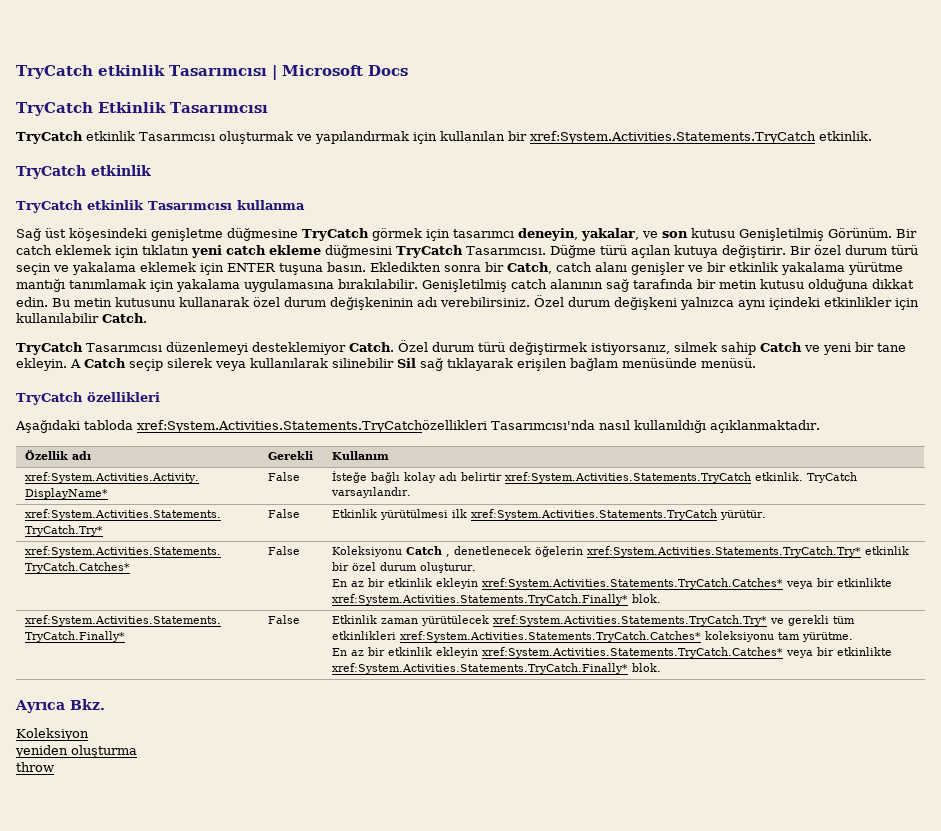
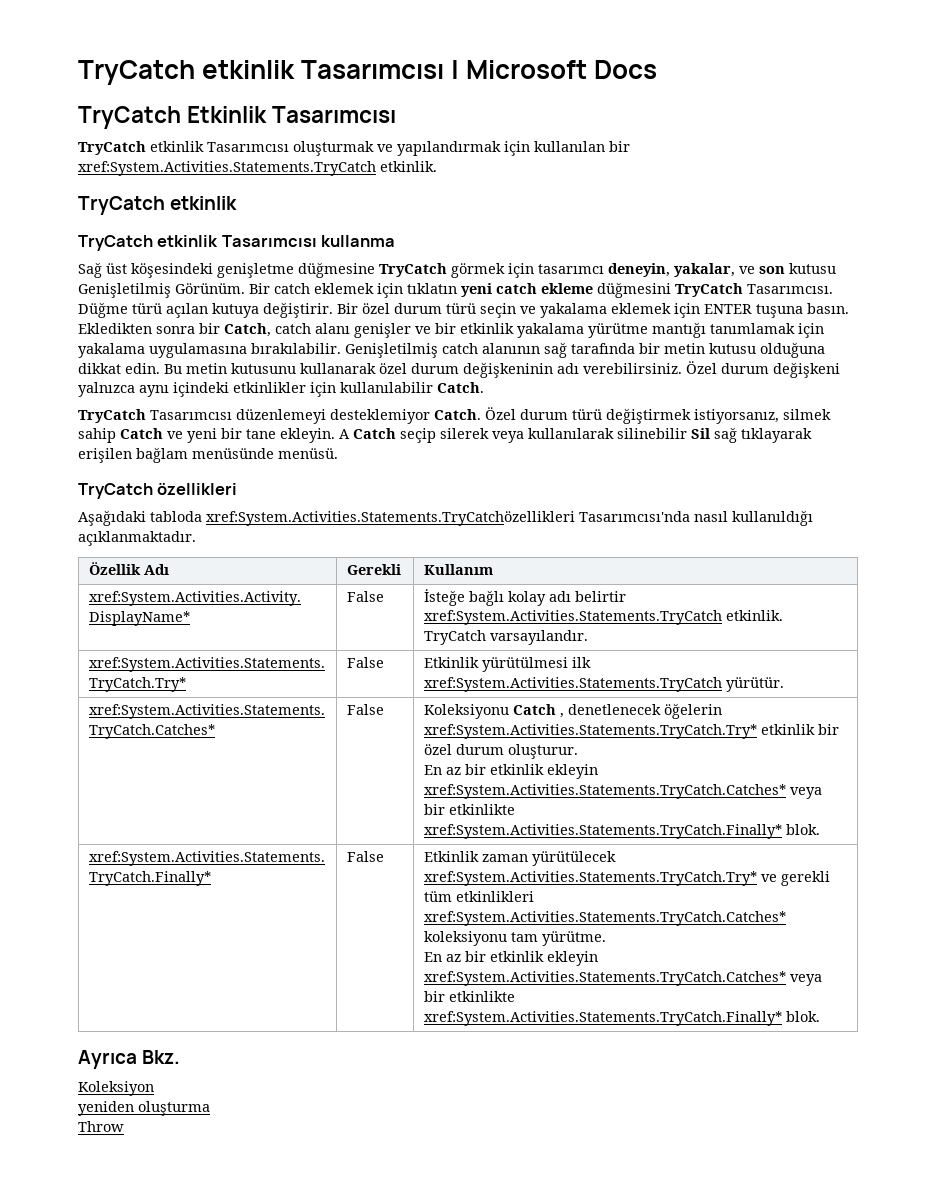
[71,451,91,460] adı -> [144,564,170,575] Adı
[16,762,54,772] throw -> [78,1121,124,1132] Throw

